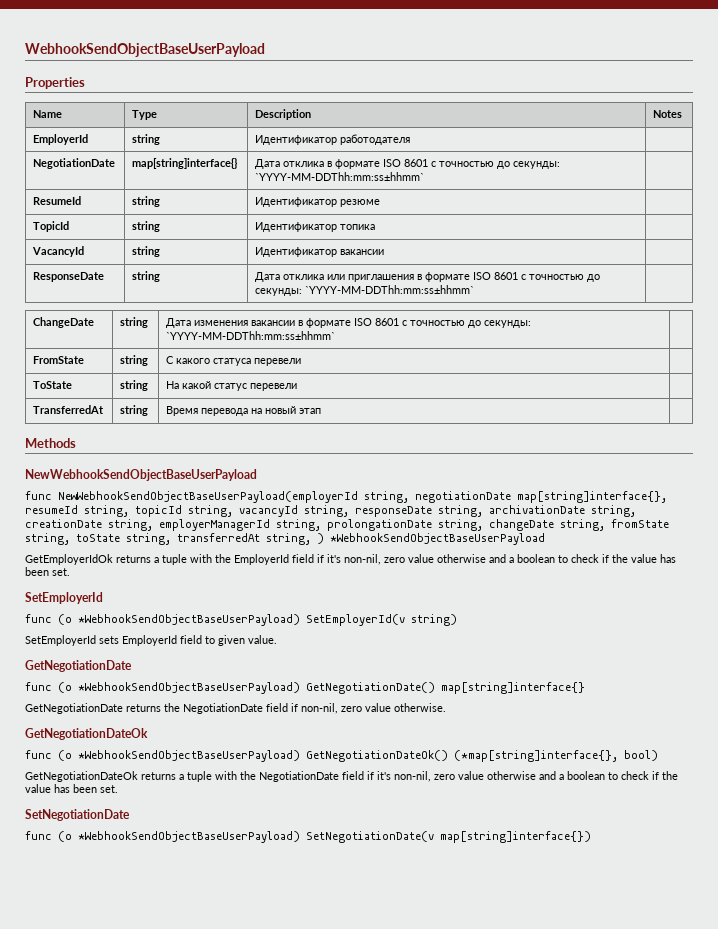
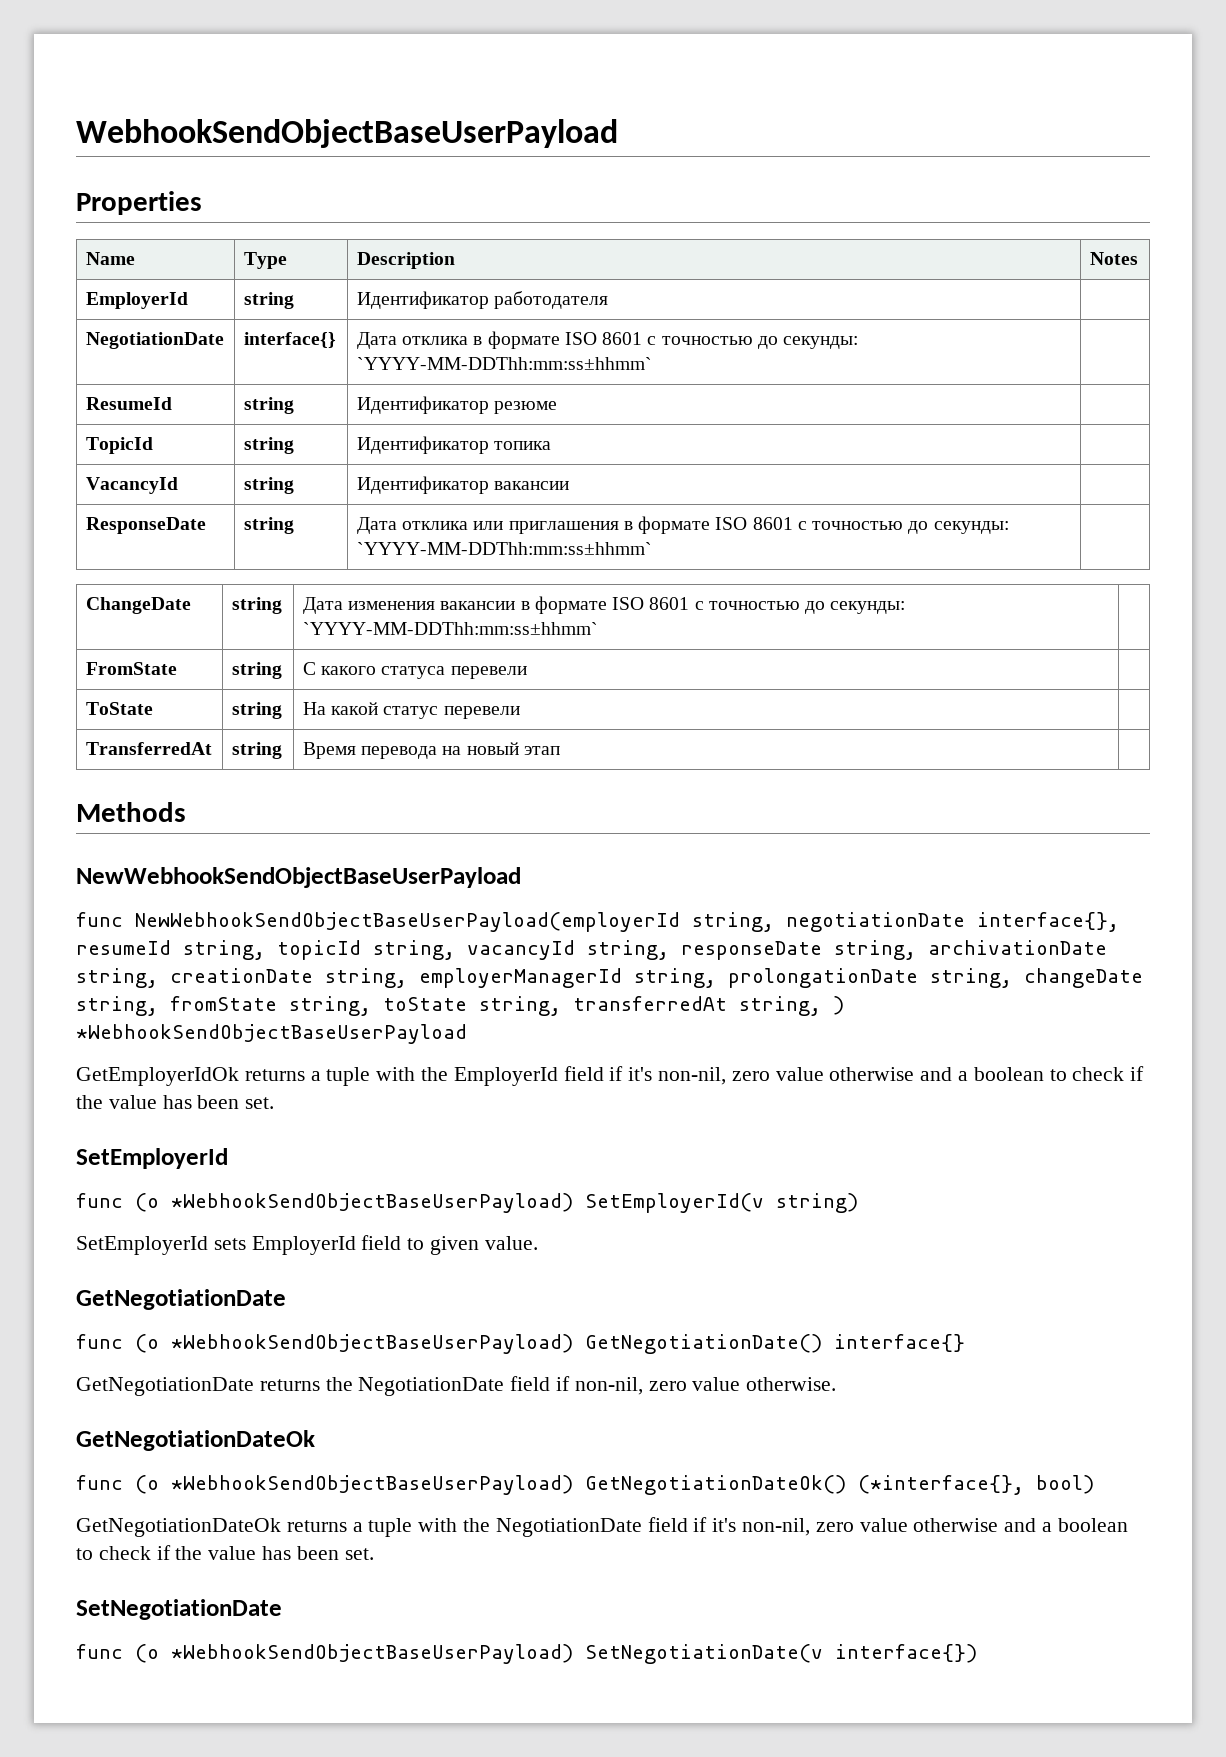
[132,158,239,169] map[string]interface{} -> [243,332,336,348] interface{}
[517,491,667,503] map[string]interface{}, -> [977,912,1119,932] interface{},
[441,682,585,694] map[string]interface{} -> [834,1334,965,1352] interface{}
[454,750,618,762] (*map[string]interface{}, -> [858,1475,1024,1495] (*interface{},
[440,831,591,843] map[string]interface{}) -> [835,1644,977,1663] interface{})

